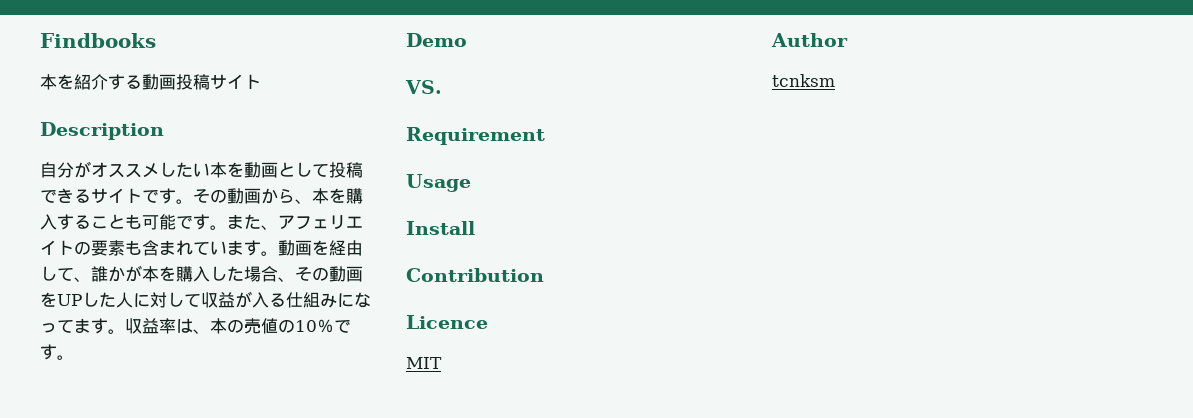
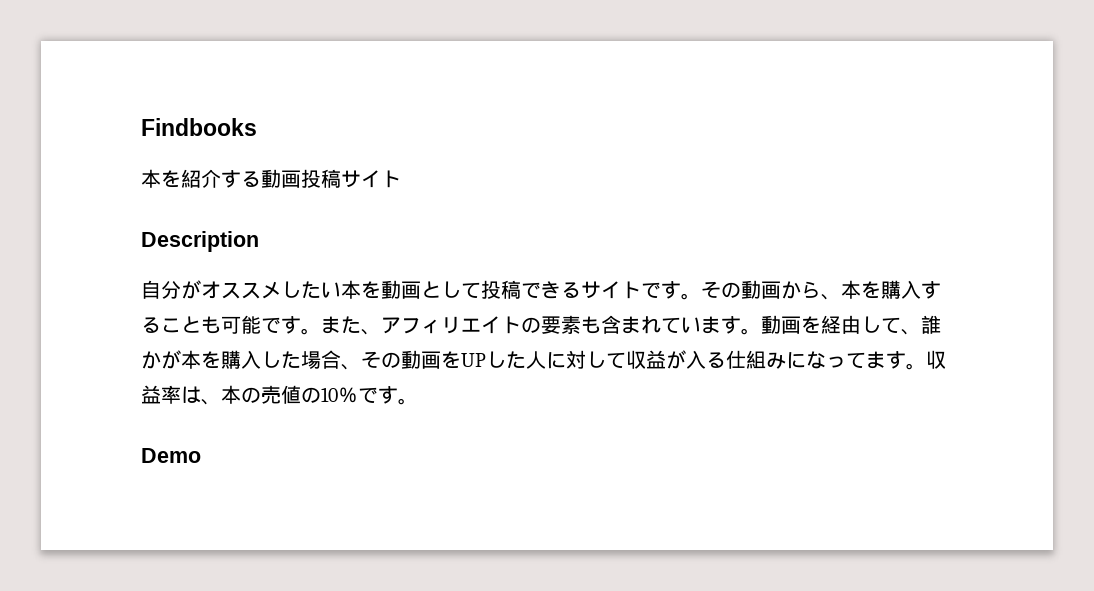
[312,219,329,229] ェ -> [421,319,441,334] ィ
[405,80,442,94] [406,127,545,145] [406,174,471,192] [406,221,475,235] [406,268,544,282] [406,315,488,329] [406,357,442,369] [771,33,848,47] [772,74,835,87] // VS. // Requirement // Usage // Install // Contribution // Licence // MIT // Author // tcnksm -> (201, 455) none

